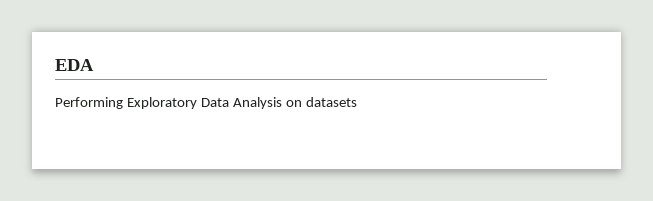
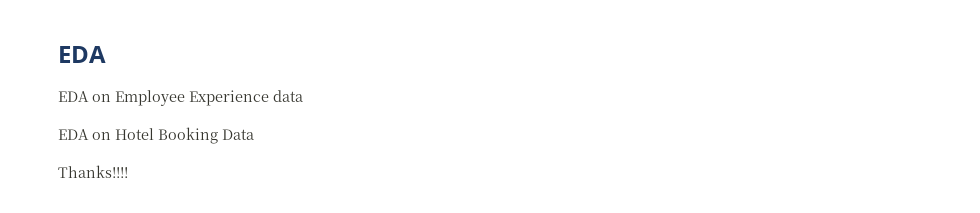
[55,97,357,109] Performing Exploratory Data Analysis on datasets -> [58,90,303,106] [58,127,254,144] [58,165,128,178] EDA on Employee Experience data // EDA on Hotel Booking Data // Thanks!!!!

